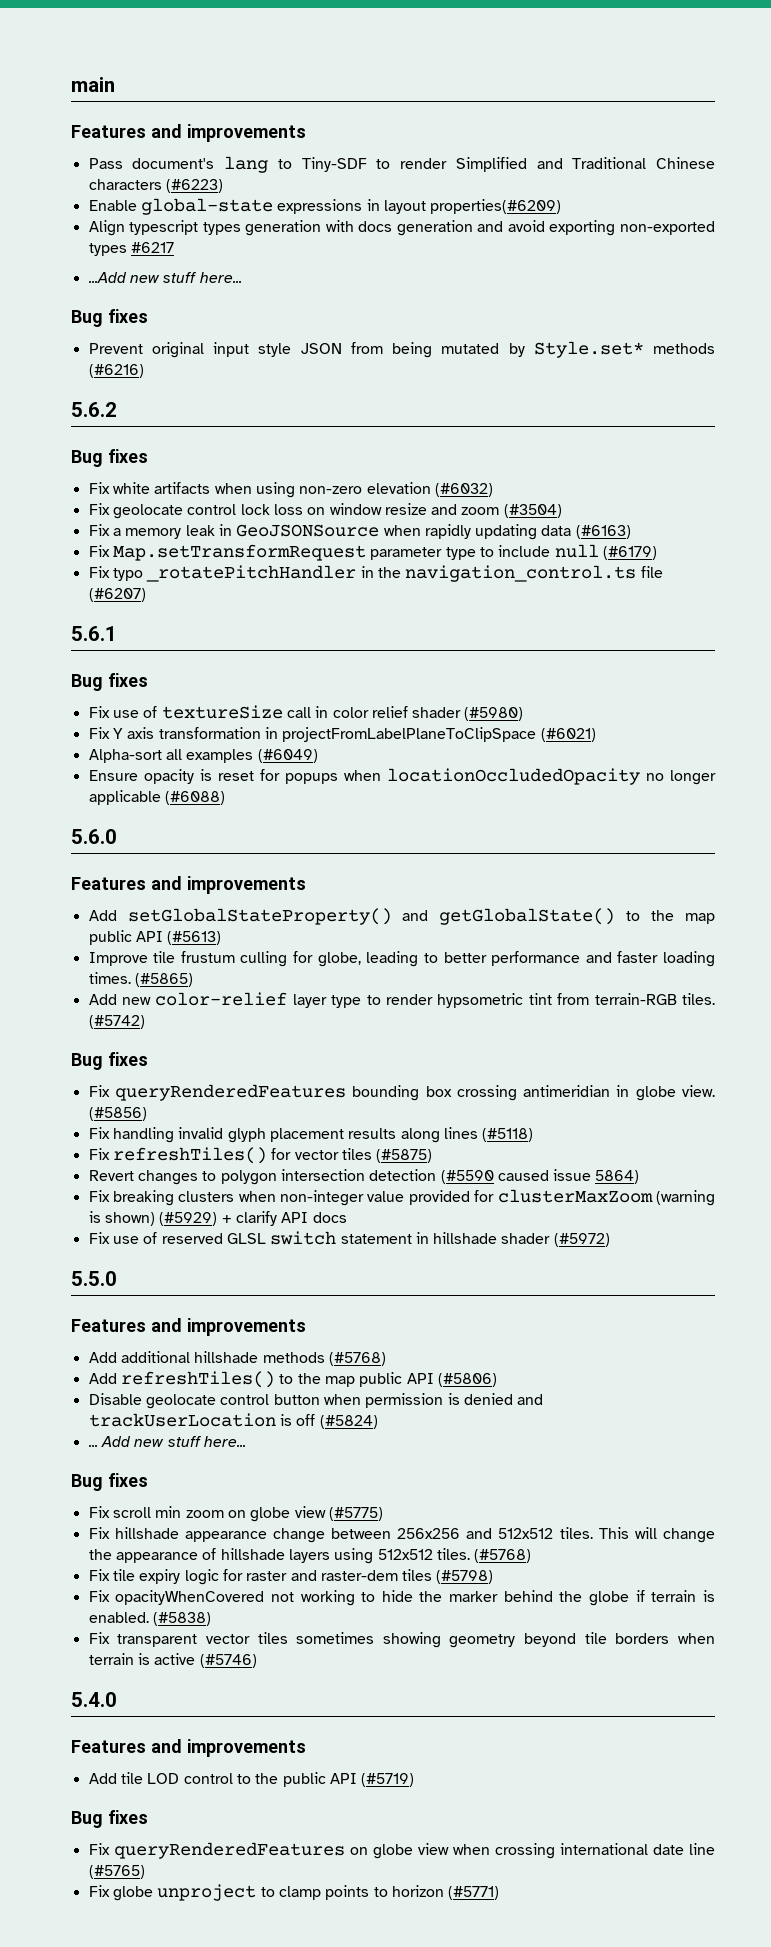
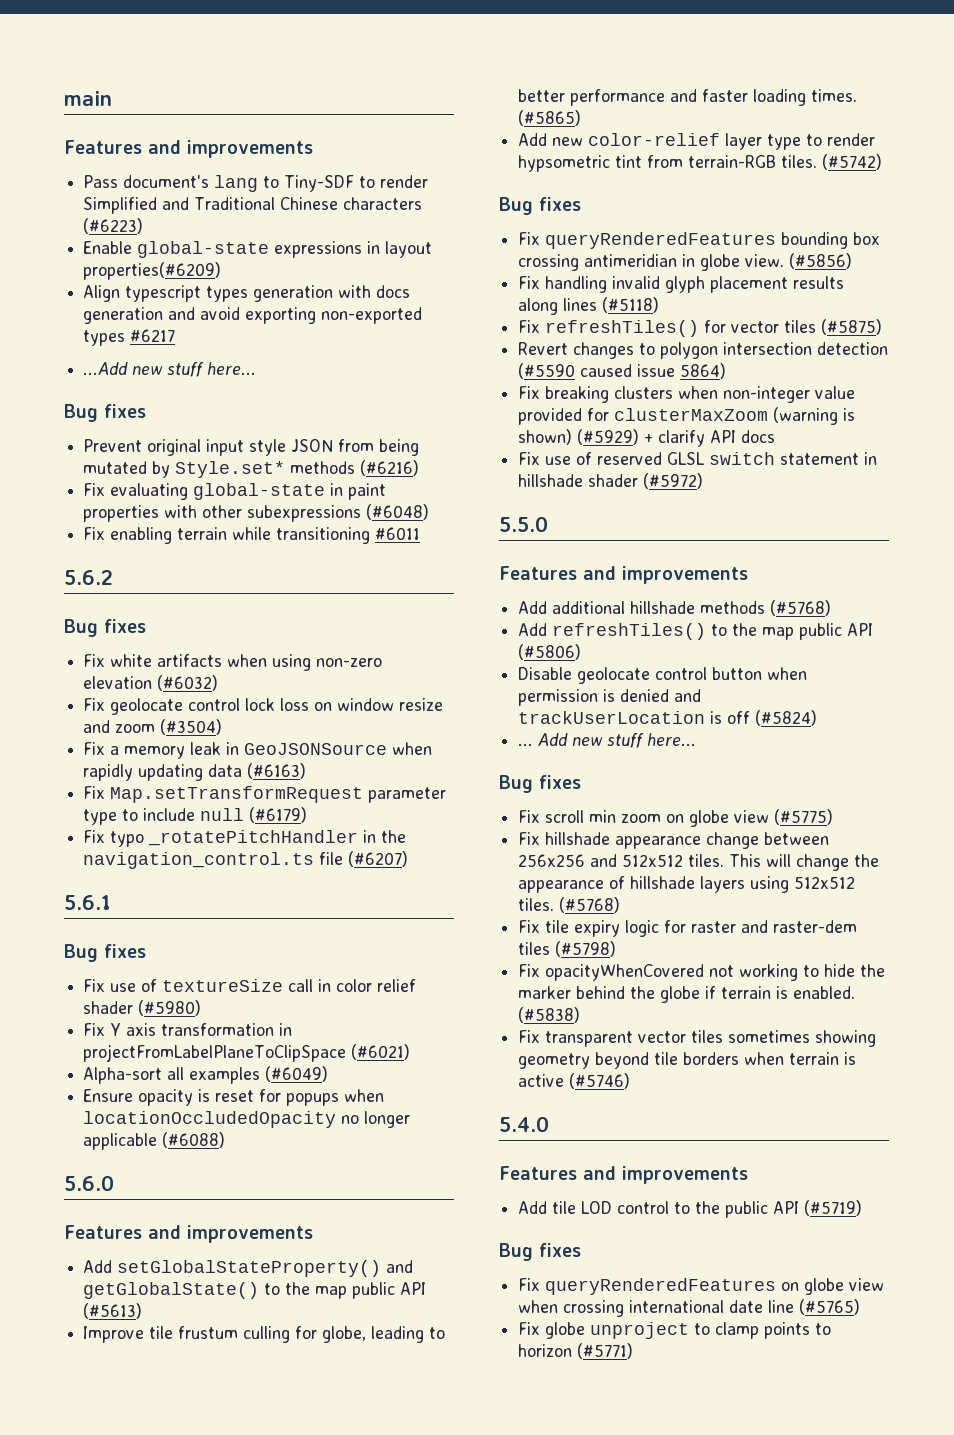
(144, 371) none -> [83,483,387,500] [83,504,430,522] [83,527,421,544] // Fix evaluating global-state in paint properties with other subexpressions (#6048) // Fix enabling terrain while transitioning #6011

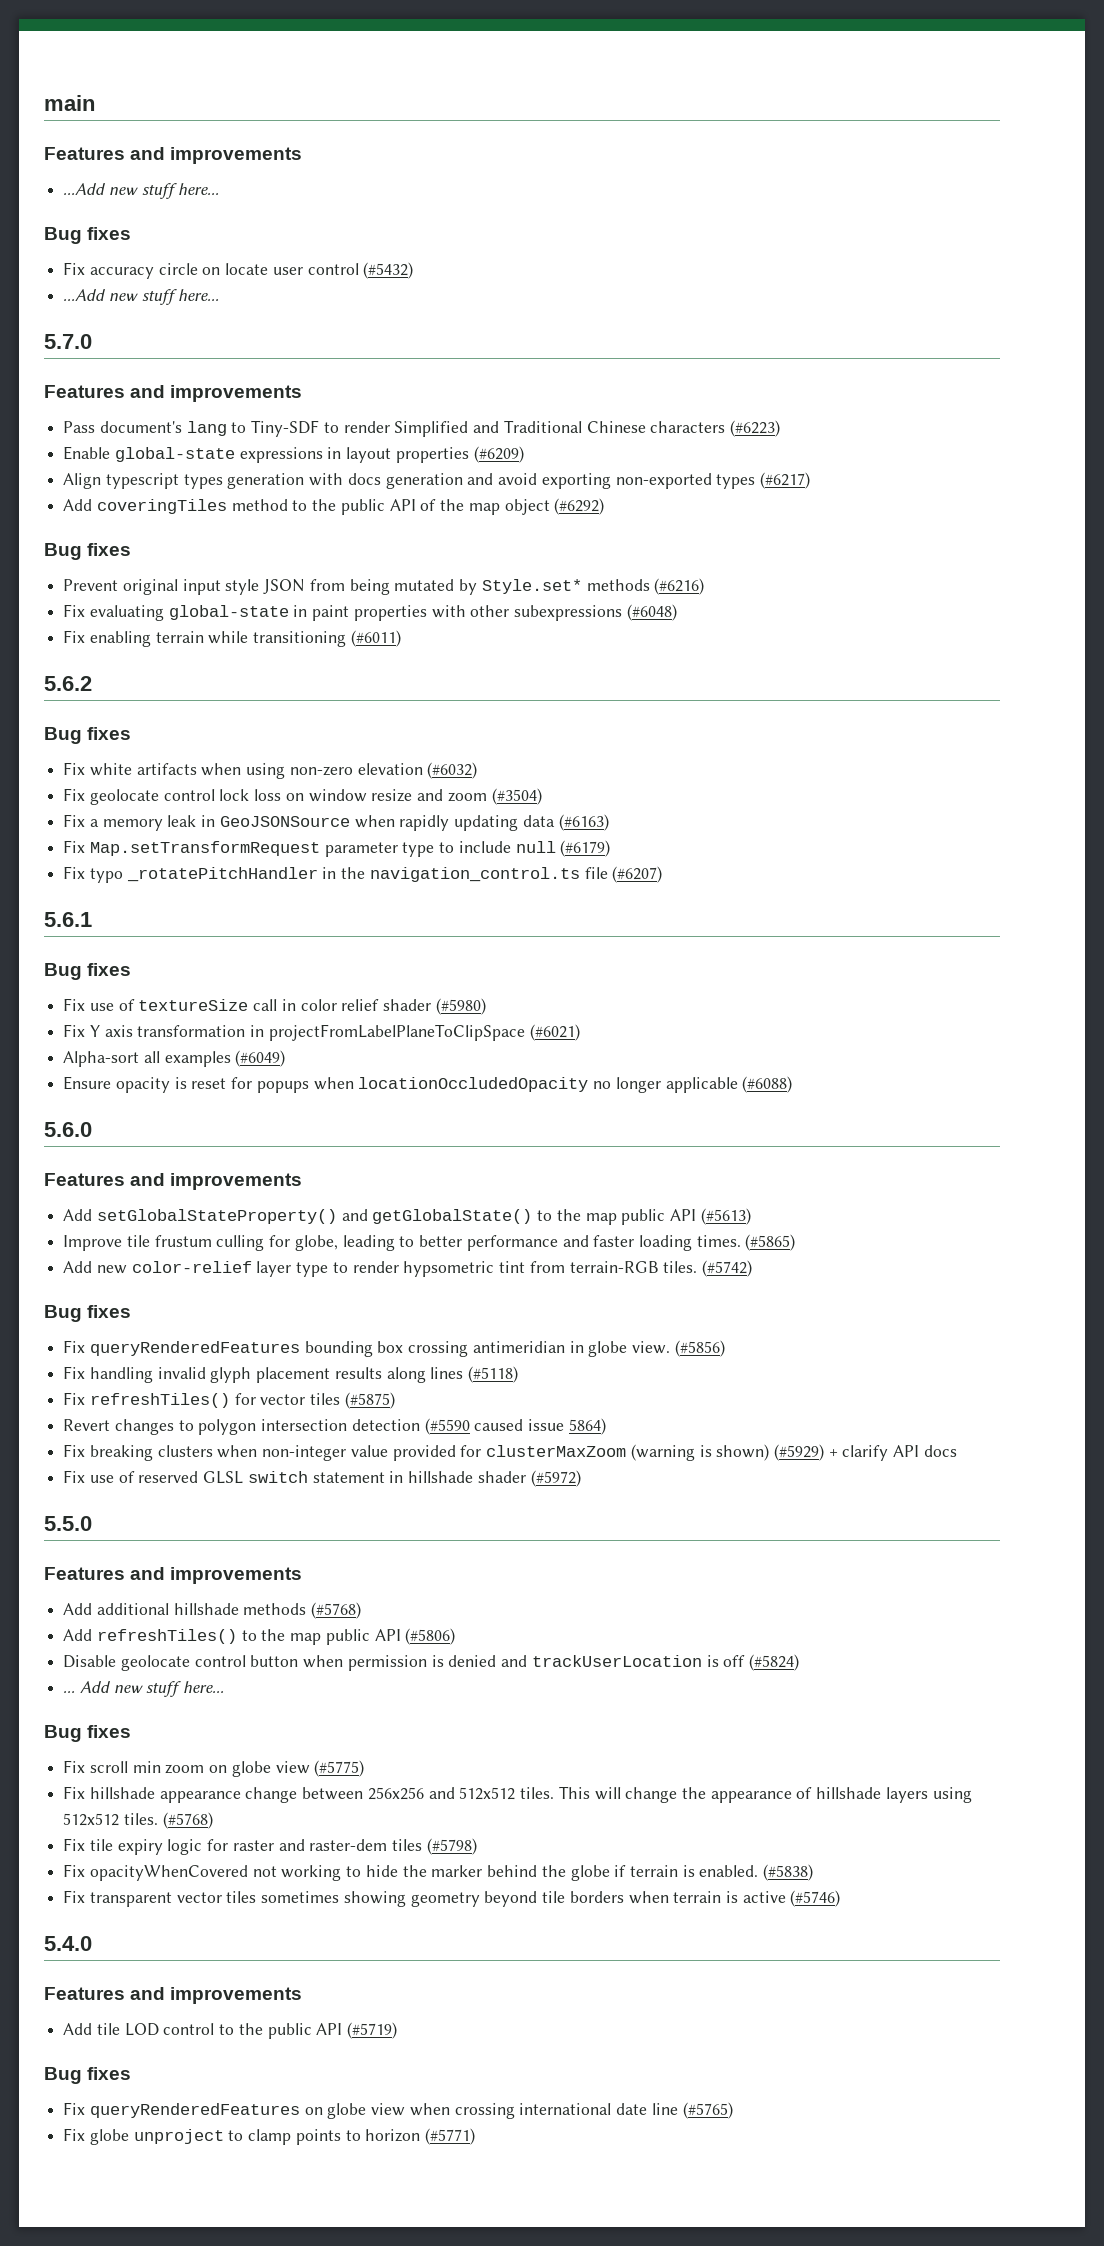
(313, 149) none -> [63,183,220,199] [44,227,132,244] [63,262,414,279] [63,289,220,305] [44,334,92,349] [44,385,303,402] // ...Add new stuff here... // Bug fixes // Fix accuracy circle on locate user control (#5432) // ...Add new stuff here... // 5.7.0 // Features and improvements
[83,262,222,280] properties(#6209) -> [395,446,524,463] properties (#6209)
[130,329,176,342] [83,362,257,377] #6217 // ...Add new stuff here... -> [759,472,810,489] [63,498,605,515] (#6217) // Add coveringTiles method to the public API of the map object (#6292)
[375,527,421,540] #6011 -> [350,630,401,647] (#6011)

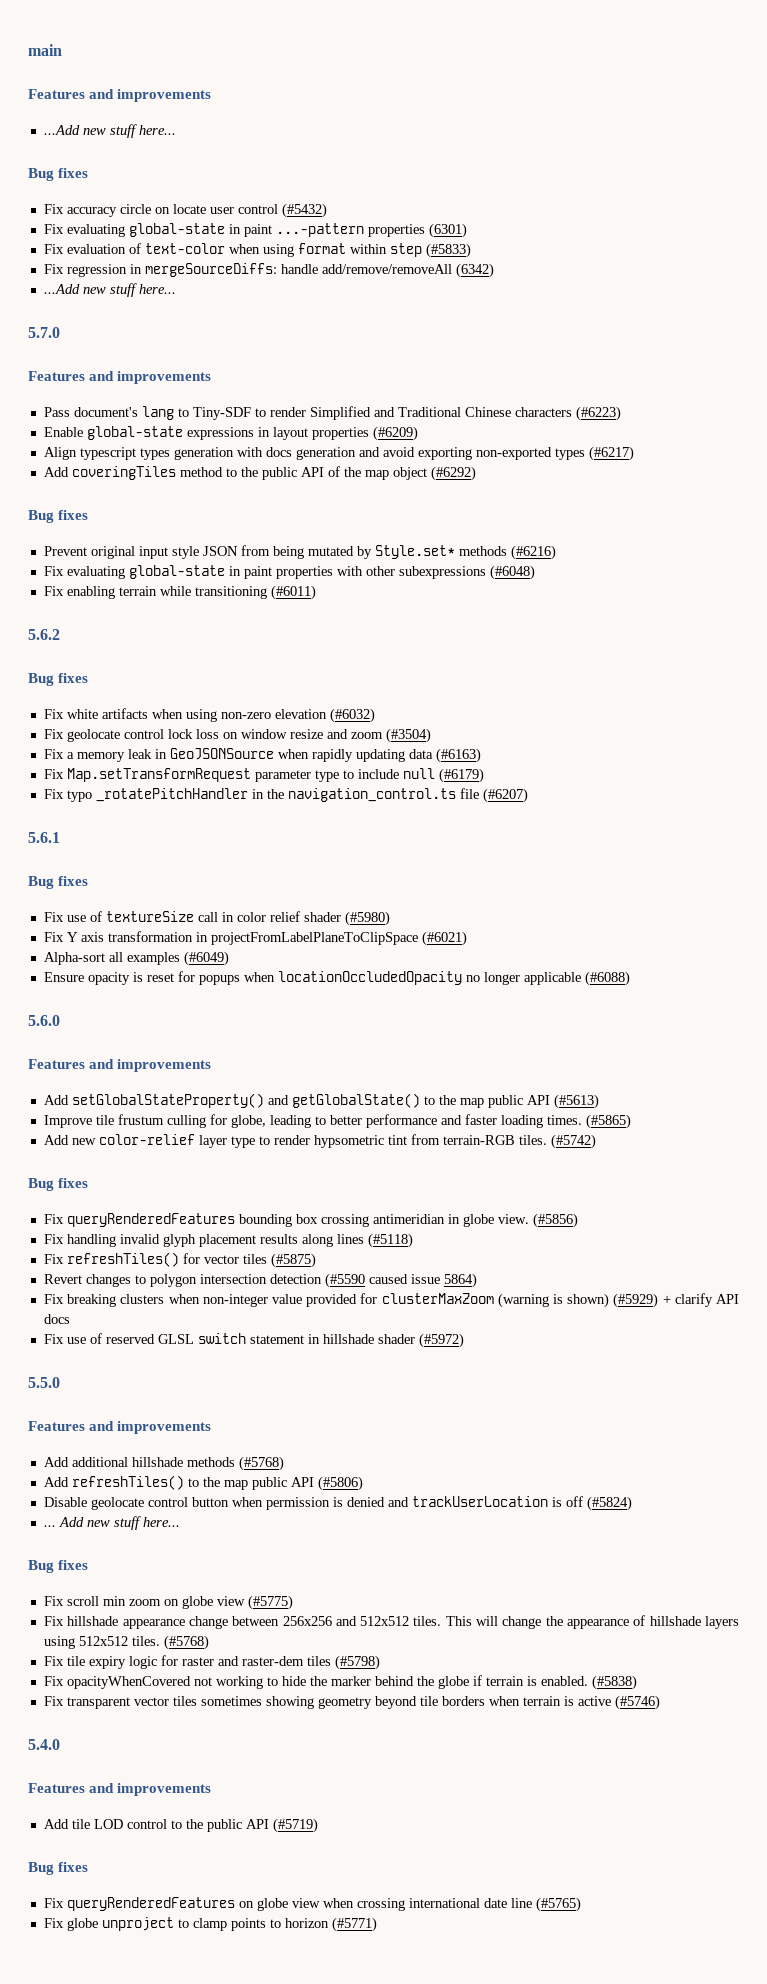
(414, 270) none -> [43,223,467,238] [43,243,471,258] [43,263,494,278] // Fix evaluating global-state in paint ...-pattern properties (6301) // Fix evaluation of text-color when using format within step (#5833) // Fix regression in mergeSourceDiffs: handle add/remove/removeAll (6342)

